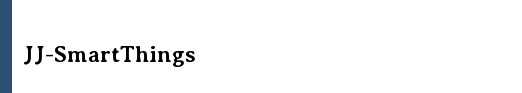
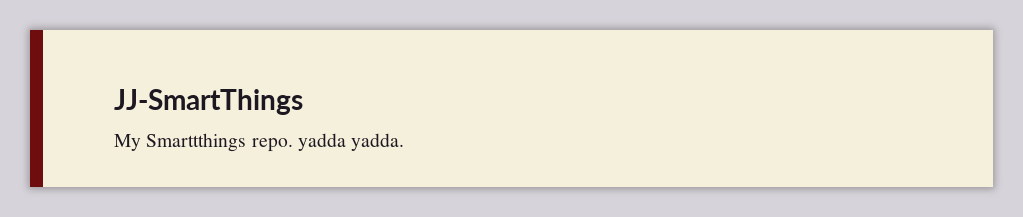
(196, 56) none -> [114,133,405,152] // My Smarttthings repo. yadda yadda.

